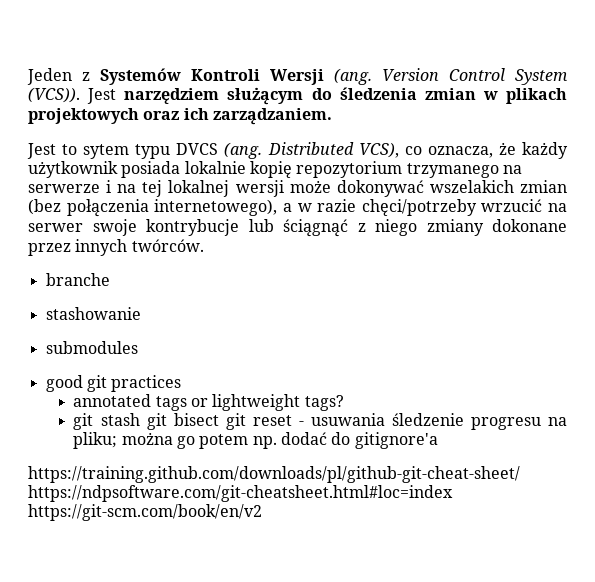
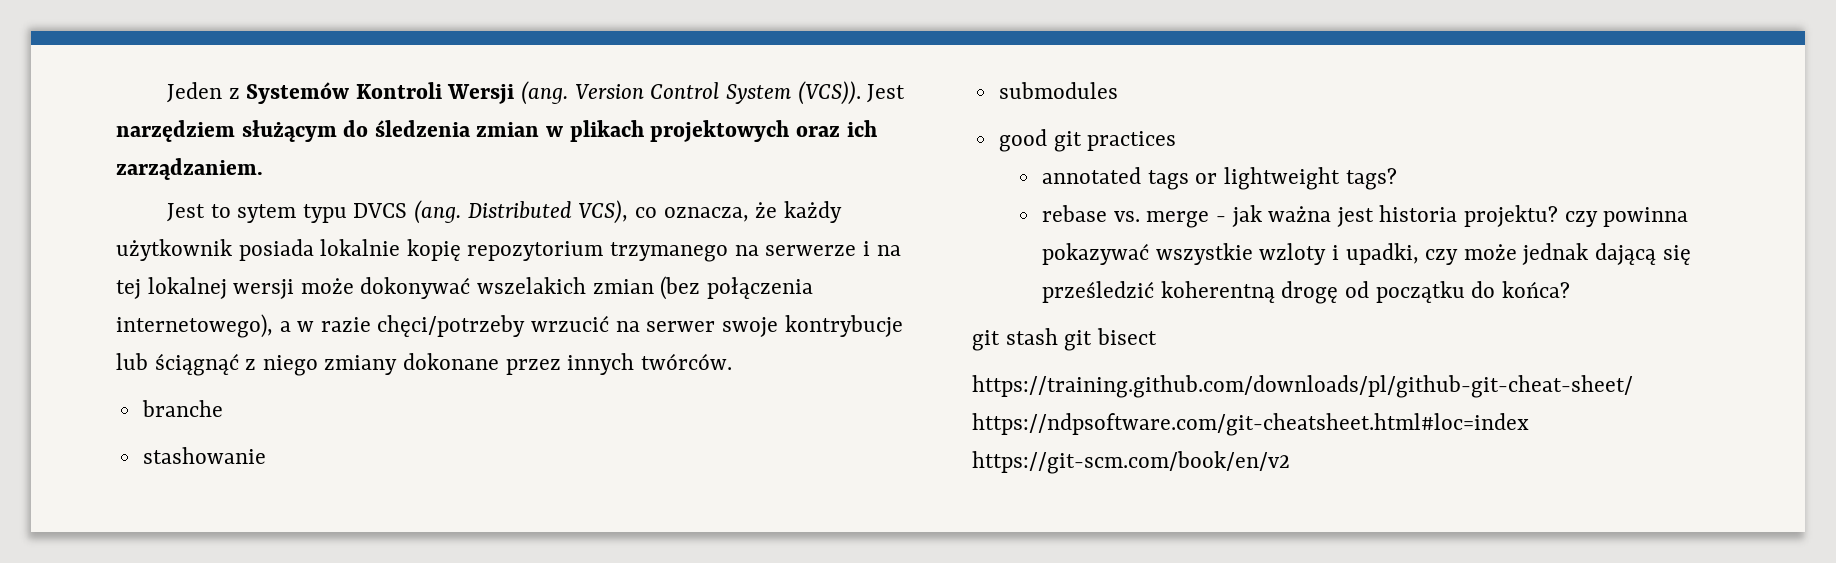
[73,413,568,430] [73,432,438,449] git stash git bisect git reset - usuwania śledzenie progresu na pliku; można go potem np. dodać do gitignore'a -> [1042,205,1689,228] [1042,243,1691,265] [1042,281,1570,304] [972,328,1157,351] rebase vs. merge - jak ważna jest historia projektu? czy powinna pokazywać wszystkie wzloty i upadki, czy może jednak dającą się prześledzić koherentną drogę od początku do końca? // git stash git bisect

